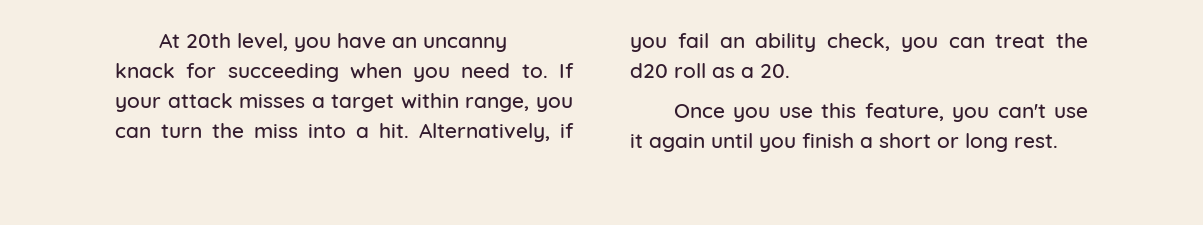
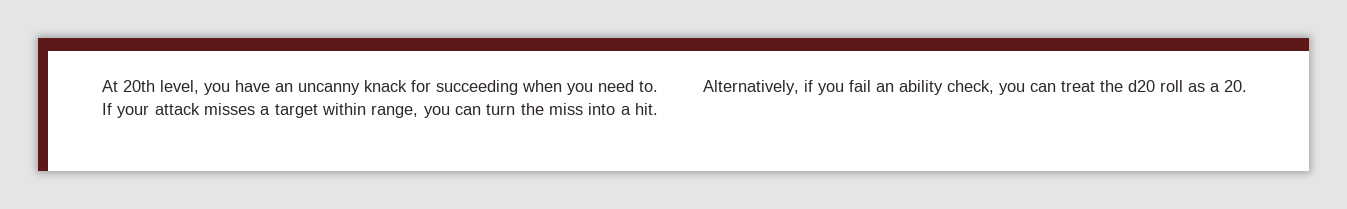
[674,103,1088,122] [630,133,1058,152] // Once you use this feature, you can't use it again until you finish a short or long rest. -> (1247, 86) none

